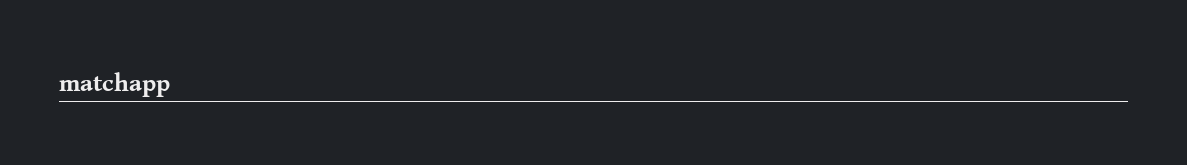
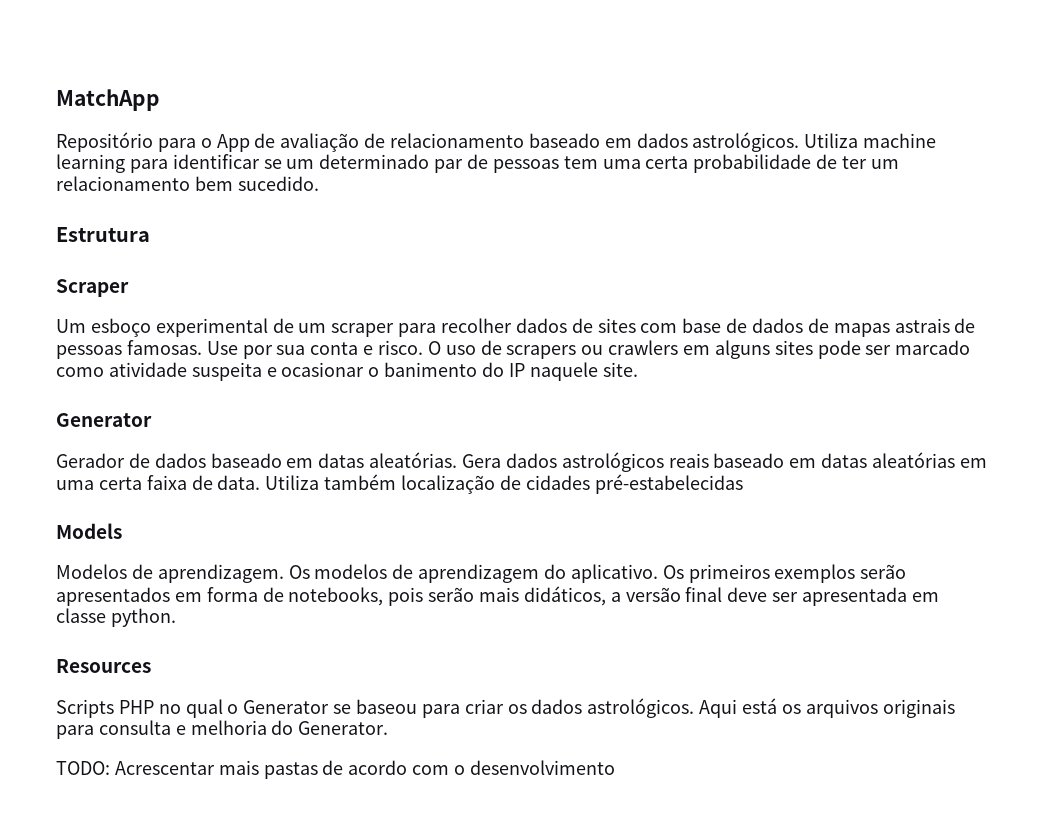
[59,72,170,97] matchapp -> [56,89,160,111] [56,132,937,152] [56,154,899,173] [56,176,319,191] [56,227,150,242] [56,279,129,297] [56,318,976,337] [56,340,971,359] [56,362,638,381] [56,413,152,427] [56,452,987,472] [56,474,743,494] [56,523,122,539] [56,564,907,583] [56,586,939,606] [56,608,176,627] [56,659,151,673] [56,698,955,718] [56,720,389,739] [56,760,615,779] MatchApp // Repositório para o App de avaliação de relacionamento baseado em dados astrológicos. Utiliza machine learning para identificar se um determinado par de pessoas tem uma certa probabilidade de ter um relacionamento bem sucedido. // Estrutura // Scraper // Um esboço experimental de um scraper para recolher dados de sites com base de dados de mapas astrais de pessoas famosas. Use por sua conta e risco. O uso de scrapers ou crawlers em alguns sites pode ser marcado como atividade suspeita e ocasionar o banimento do IP naquele site. // Generator // Gerador de dados baseado em datas aleatórias. Gera dados astrológicos reais baseado em datas aleatórias em uma certa faixa de data. Utiliza também localização de cidades pré-estabelecidas // Models // Modelos de aprendizagem. Os modelos de aprendizagem do aplicativo. Os primeiros exemplos serão apresentados em forma de notebooks, pois serão mais didáticos, a versão final deve ser apresentada em classe python. // Resources // Scripts PHP no qual o Generator se baseou para criar os dados astrológicos. Aqui está os arquivos originais para consulta e melhoria do Generator. // TODO: Acrescentar mais pastas de acordo com o desenvolvimento

